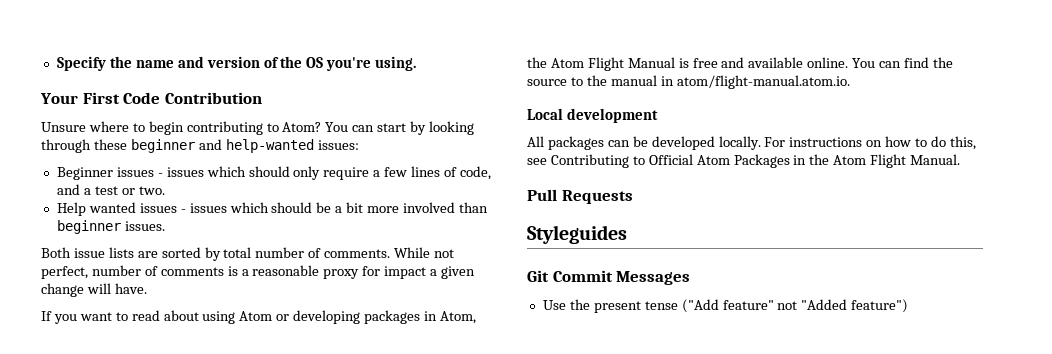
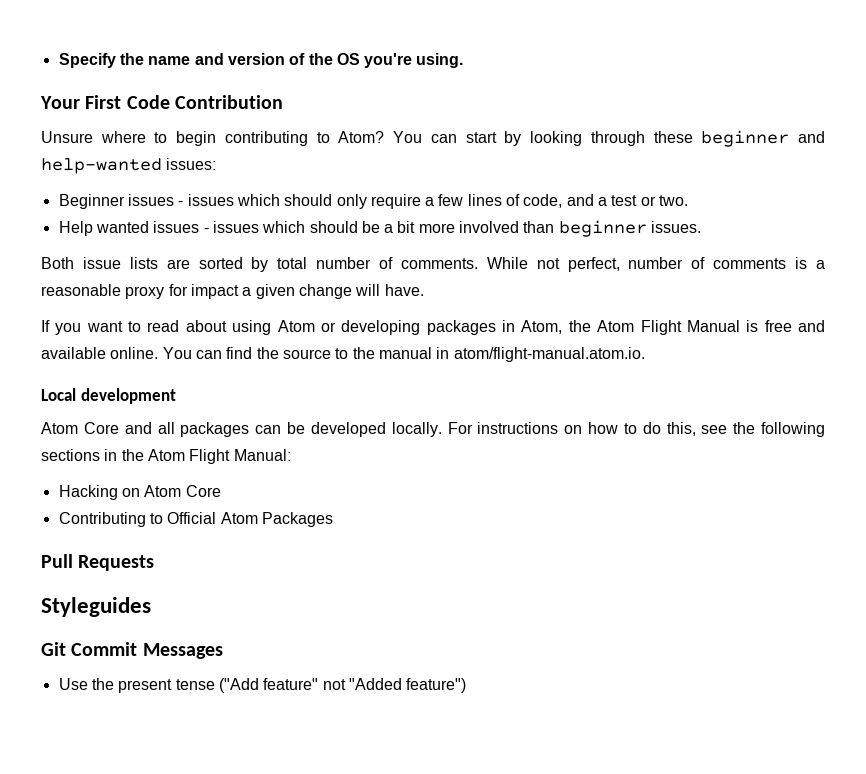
[527,136,544,147] All -> [41,422,175,434] Atom Core and all
(547, 161) none -> [733,422,826,437] [41,449,291,464] [58,485,221,500] the following sections in the Atom Flight Manual: // Hacking on Atom Core //
[793,154,961,168] in the Atom Flight Manual. -> (333, 519) none

